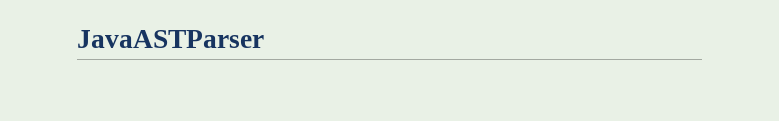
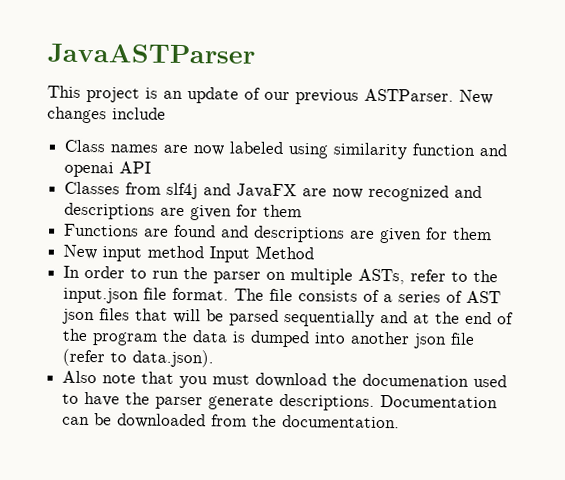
(264, 39) none -> [47,85,493,105] [47,106,166,124] [64,139,508,160] [64,161,152,178] [64,181,483,202] [64,202,303,221] [64,223,493,244] [63,244,315,263] [63,265,499,285] [63,287,502,304] [62,308,515,327] [62,328,476,349] [62,348,215,368] [62,370,508,389] [62,392,499,411] [62,413,401,429] // This project is an update of our previous ASTParser. New changes include // Class names are now labeled using similarity function and openai API // Classes from slf4j and JavaFX are now recognized and descriptions are given for them // Functions are found and descriptions are given for them // New input method Input Method // In order to run the parser on multiple ASTs, refer to the input.json file format. The file consists of a series of AST json files that will be parsed sequentially and at the end of the program the data is dumped into another json file (refer to data.json). // Also note that you must download the documenation used to have the parser generate descriptions. Documentation can be downloaded from the documentation.

